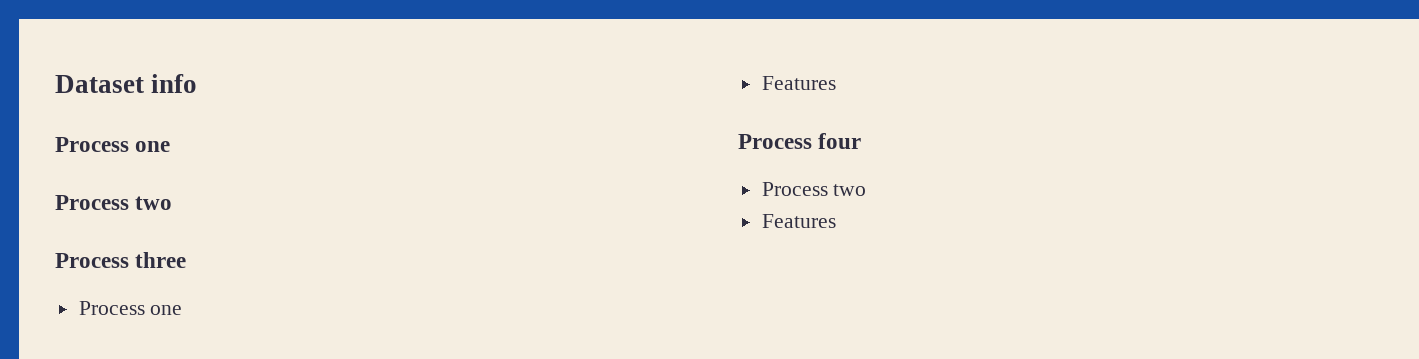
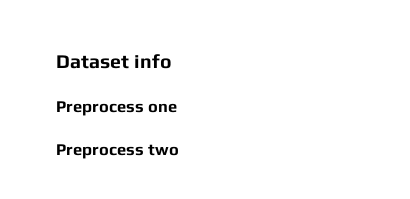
[55,137,171,152] [55,195,173,210] [55,252,187,268] [78,301,183,315] [761,76,836,90] [738,133,862,149] [761,182,867,196] [761,214,836,228] Process one // Process two // Process three // Process one // Features // Process four // Process two // Features -> [56,101,178,116] [56,144,180,159] Preprocess one // Preprocess two

